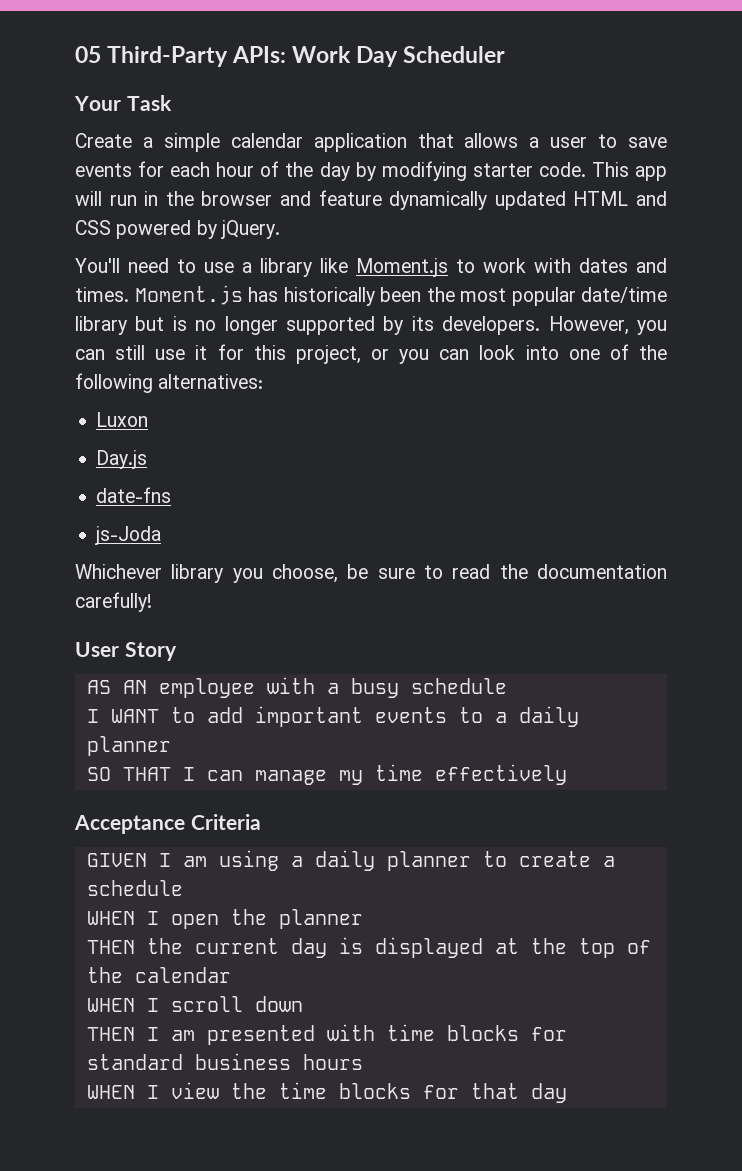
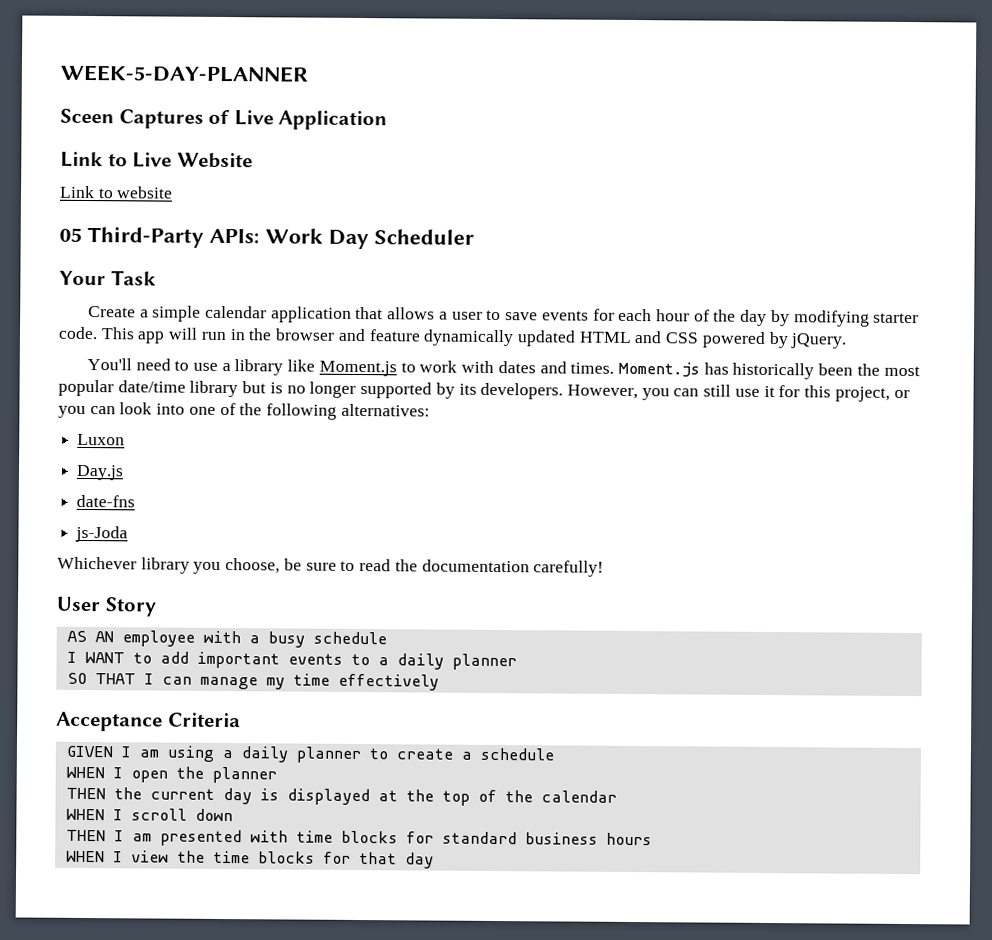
(75, 54) none -> [60,64,308,83] [60,108,388,131] [60,151,253,169] [59,185,174,199] WEEK-5-DAY-PLANNER // Sceen Captures of Live Application // Link to Live Website // Link to website //

